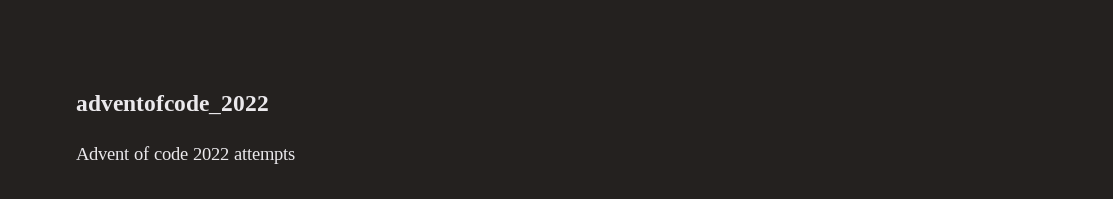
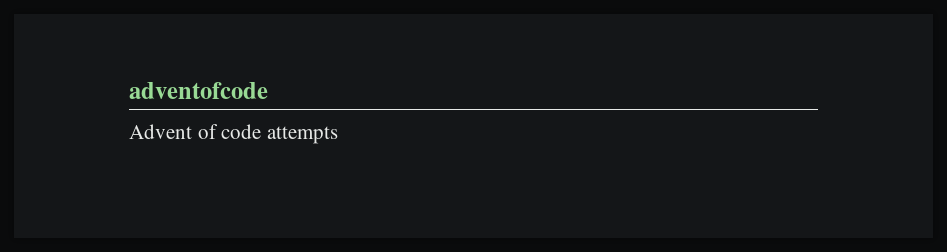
[76,95,269,115] adventofcode_2022 -> [129,82,268,99] adventofcode
[193,148,229,160] 2022 -> (262, 131) none

